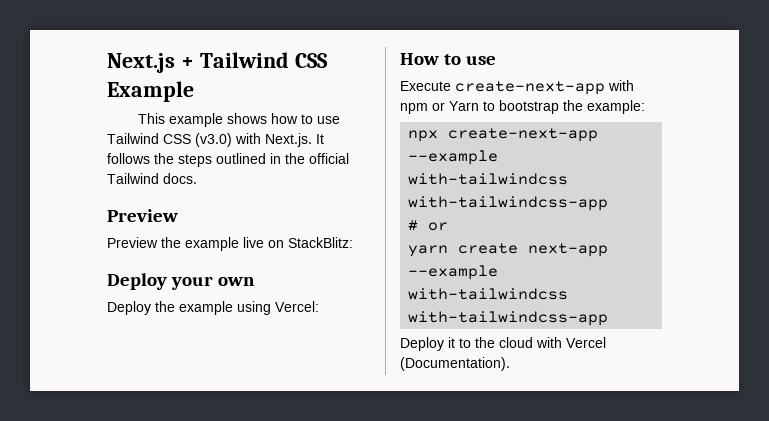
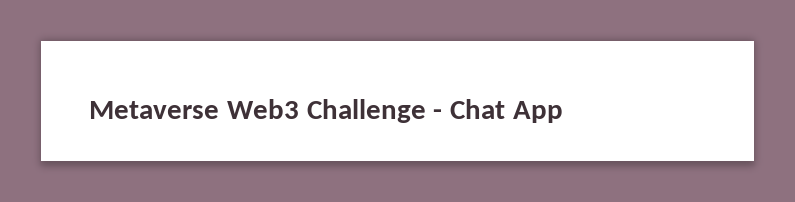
[107,52,328,73] [107,81,194,102] [138,113,341,127] [107,133,324,147] [107,153,349,167] [107,173,197,184] [107,209,178,222] [107,237,353,251] [107,273,256,290] [107,301,319,315] [400,53,497,65] [400,80,634,95] [400,100,645,114] [408,128,599,142] [408,150,499,165] [408,173,569,185] [408,196,609,211] [408,220,449,231] [408,243,609,257] [408,265,499,280] [408,288,569,300] [408,311,609,326] [400,337,606,351] [400,357,510,371] Next.js + Tailwind CSS Example // This example shows how to use Tailwind CSS (v3.0) with Next.js. It follows the steps outlined in the official Tailwind docs. // Preview // Preview the example live on StackBlitz: // Deploy your own // Deploy the example using Vercel: // How to use // Execute create-next-app with npm or Yarn to bootstrap the example: // npx create-next-app --example with-tailwindcss with-tailwindcss-app // # or // yarn create next-app --example with-tailwindcss with-tailwindcss-app // Deploy it to the cloud with Vercel (Documentation). -> [89,99,564,123] Metaverse Web3 Challenge - Chat App

